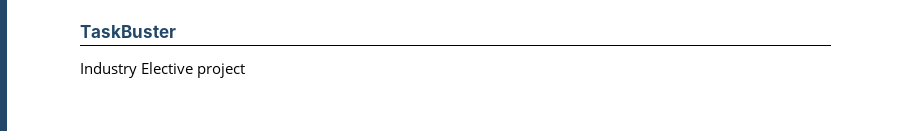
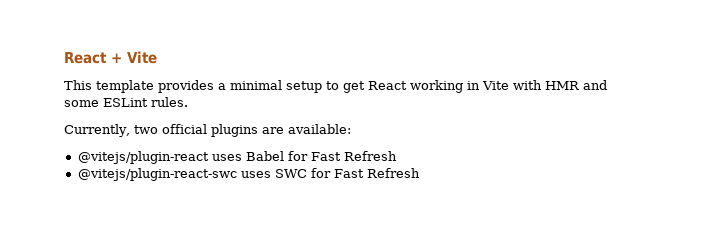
[80,25,176,38] [80,62,246,78] TaskBuster // Industry Elective project -> [64,51,157,64] [64,80,607,93] [64,97,188,107] [64,124,351,137] [77,151,397,164] [77,168,420,181] React + Vite // This template provides a minimal setup to get React working in Vite with HMR and some ESLint rules. // Currently, two official plugins are available: // @vitejs/plugin-react uses Babel for Fast Refresh // @vitejs/plugin-react-swc uses SWC for Fast Refresh

